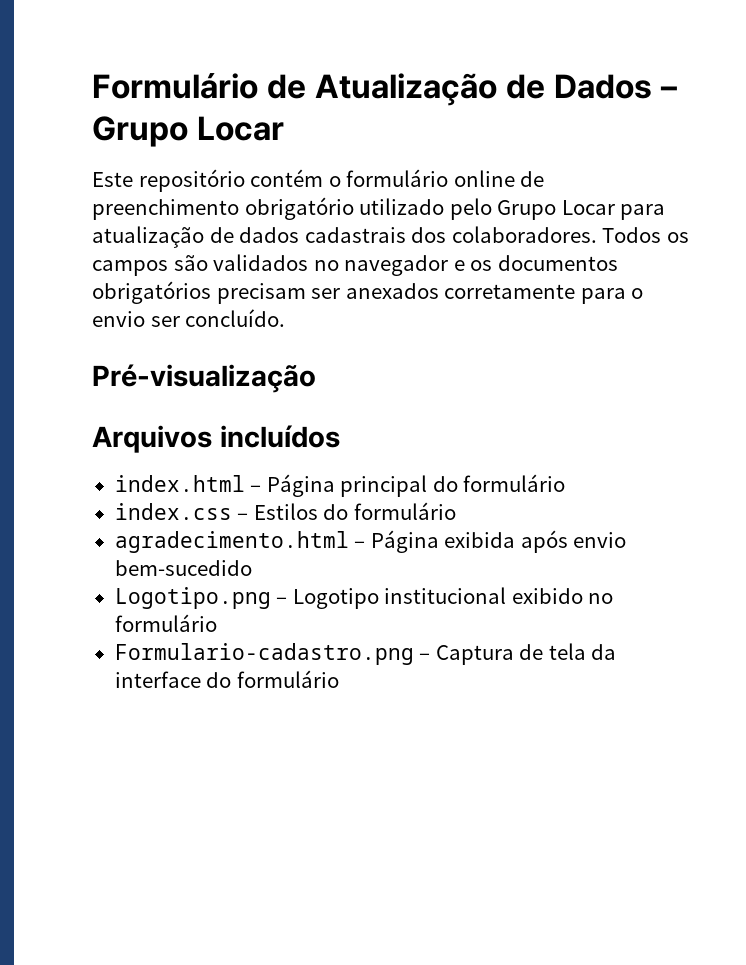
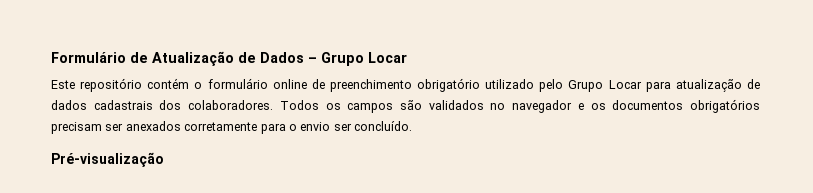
[92,425,340,453] [114,474,566,497] [114,502,456,520] [114,530,627,553] [114,560,252,576] [114,587,614,609] [114,614,217,632] [114,643,617,665] [114,670,339,688] // Arquivos incluídos // index.html – Página principal do formulário // index.css – Estilos do formulário // agradecimento.html – Página exibida após envio bem-sucedido // Logotipo.png – Logotipo institucional exibido no formulário // Formulario-cadastro.png – Captura de tela da interface do formulário -> (164, 159) none

